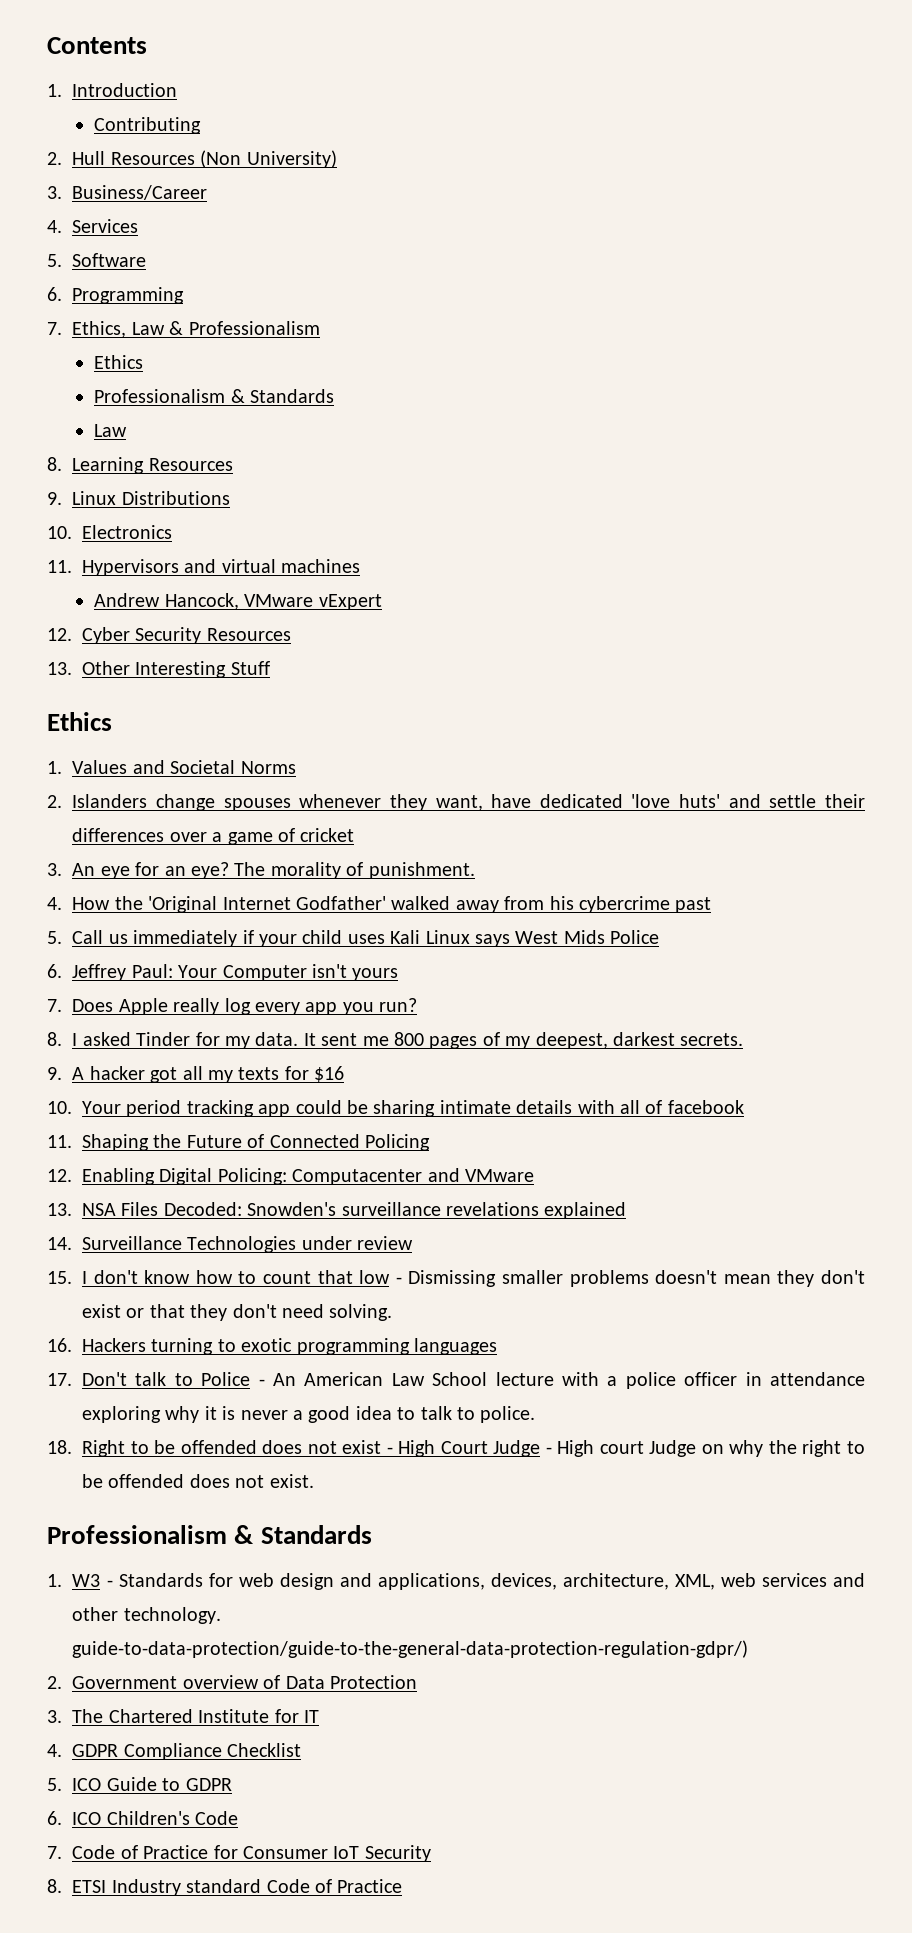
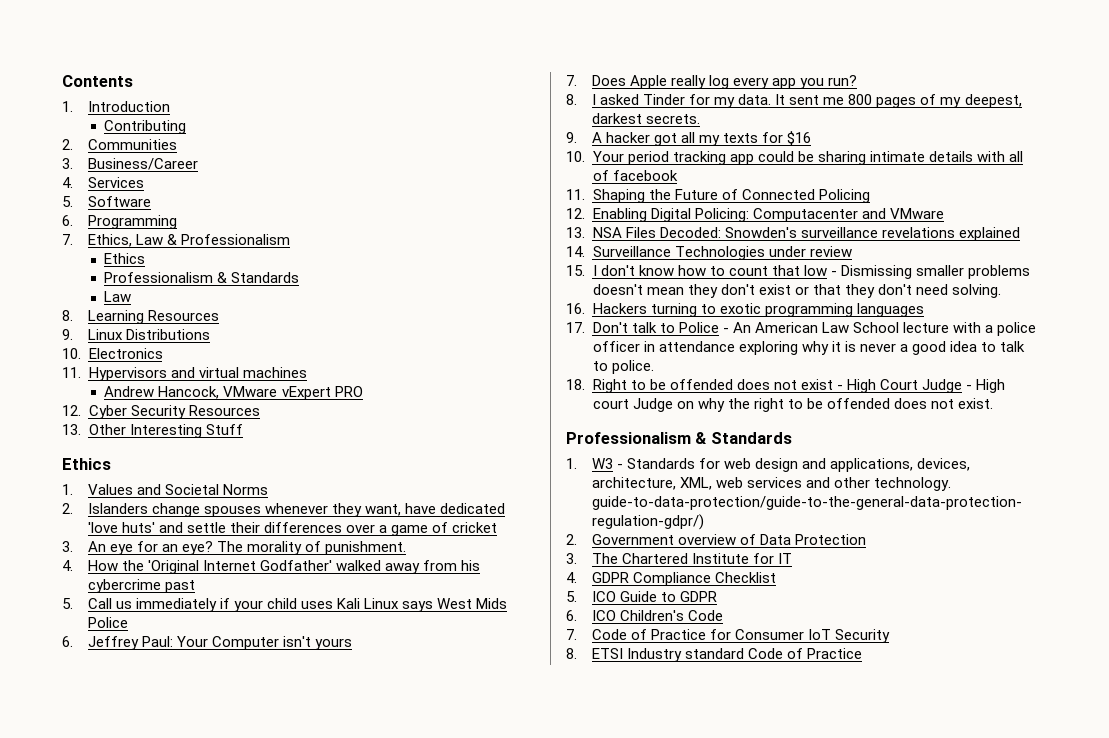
[72,150,337,168] Hull Resources (Non University) -> [87,139,177,150] Communities
(382, 602) none -> [334,386,363,397] PRO

